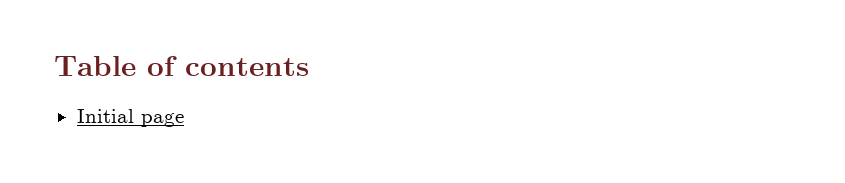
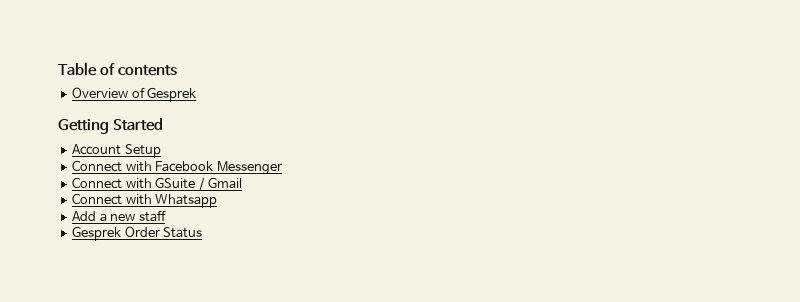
[76,109,184,127] Initial page -> [72,87,197,102] [58,118,163,134] [72,144,161,158] [72,160,282,175] [72,177,243,190] [72,193,218,208] [72,210,166,222] [72,226,203,241] Overview of Gesprek // Getting Started // Account Setup // Connect with Facebook Messenger // Connect with GSuite / Gmail // Connect with Whatsapp // Add a new staff // Gesprek Order Status

